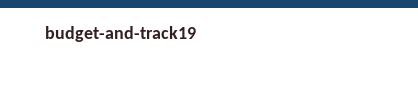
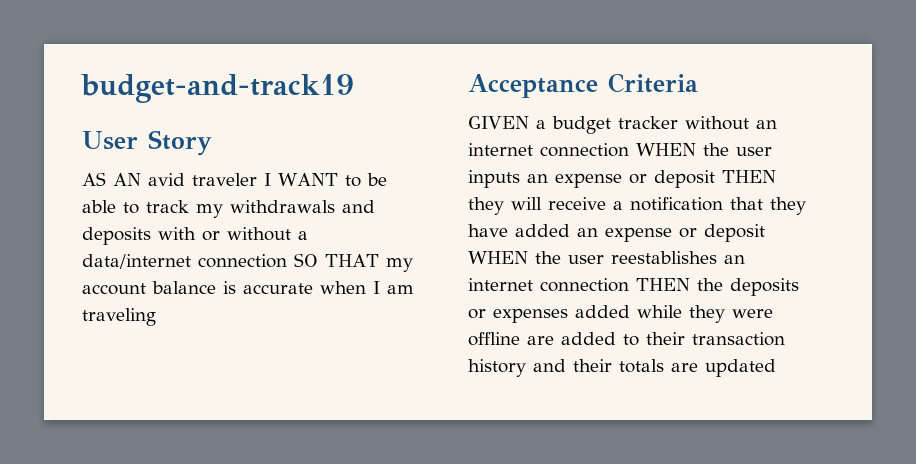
(196, 34) none -> [82,130,212,156] [82,172,387,187] [82,200,375,218] [82,227,308,245] [82,253,413,272] [82,281,414,295] [82,308,156,326] [468,73,698,98] [468,116,777,134] [468,143,772,157] [468,170,776,188] [468,197,806,215] [468,224,765,242] [468,251,745,264] [468,278,799,296] [468,305,773,323] [468,332,785,346] [468,359,776,377] // User Story // AS AN avid traveler I WANT to be able to track my withdrawals and deposits with or without a data/internet connection SO THAT my account balance is accurate when I am traveling // Acceptance Criteria // GIVEN a budget tracker without an internet connection WHEN the user inputs an expense or deposit THEN they will receive a notification that they have added an expense or deposit WHEN the user reestablishes an internet connection THEN the deposits or expenses added while they were offline are added to their transaction history and their totals are updated

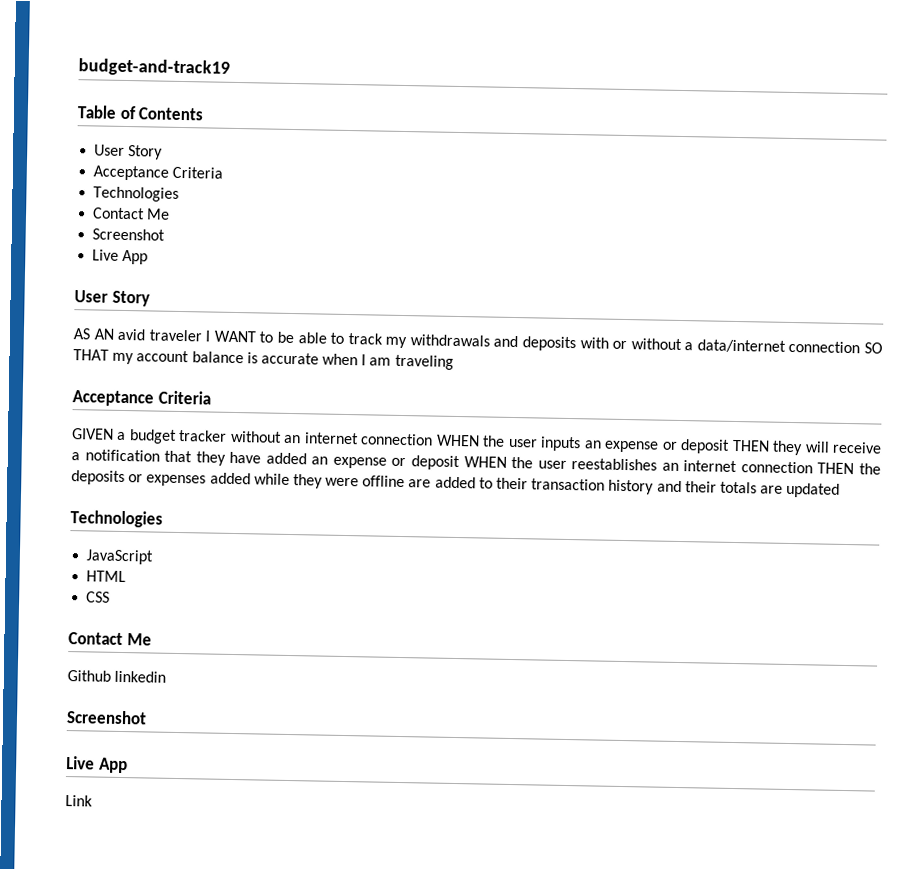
(354, 88) none -> [77,105,204,121] [94,144,164,160] [93,165,224,181] [93,186,180,202] [92,207,171,220] [92,228,166,241] [92,249,149,265] // Table of Contents // User Story // Acceptance Criteria // Technologies // Contact Me // Screenshot // Live App
(776, 368) none -> [70,510,163,528] [86,549,155,565] [86,570,127,583] [86,591,111,603] [68,632,152,646] [67,670,167,683] [66,710,147,725] [66,756,128,774] [65,795,93,807] // Technologies // JavaScript // HTML // CSS // Contact Me // Github linkedin // Screenshot // Live App // Link

